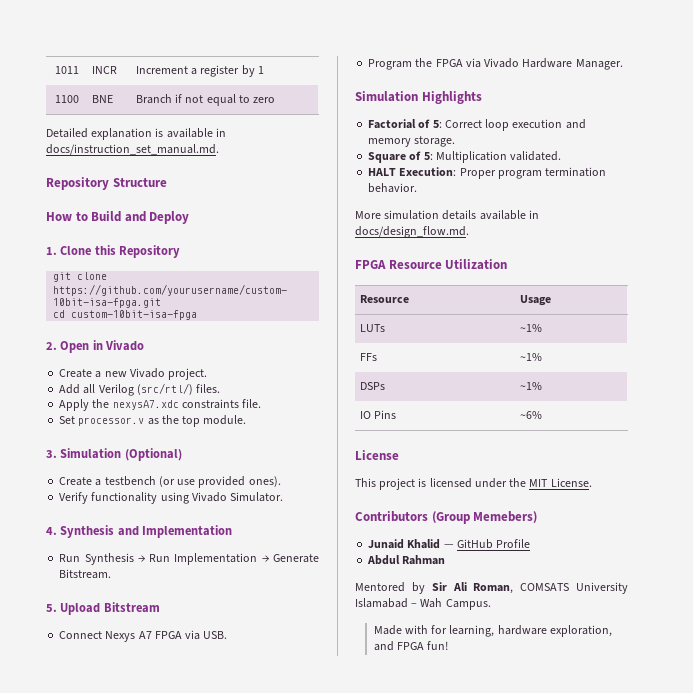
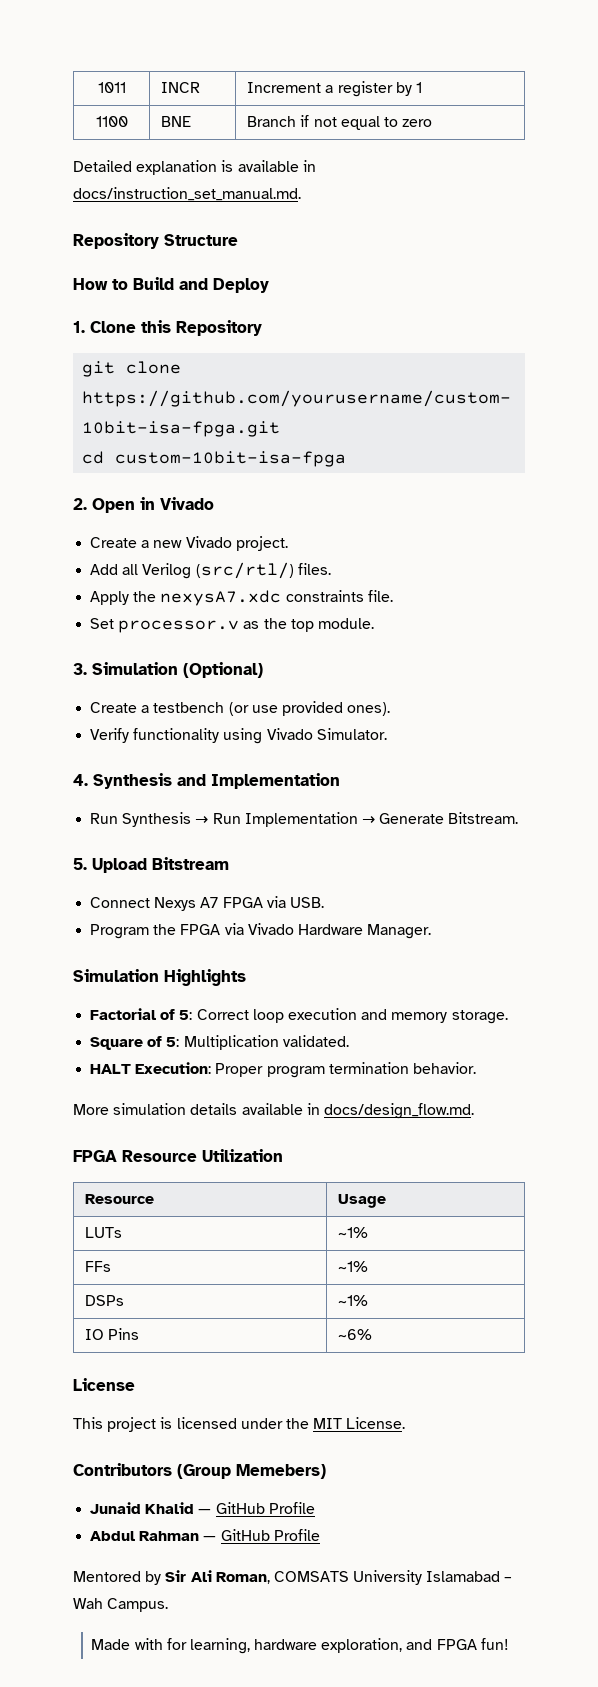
(446, 560) none -> [203,1529,320,1541] — GitHub Profile

